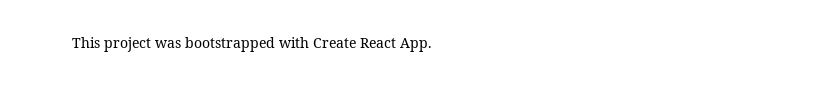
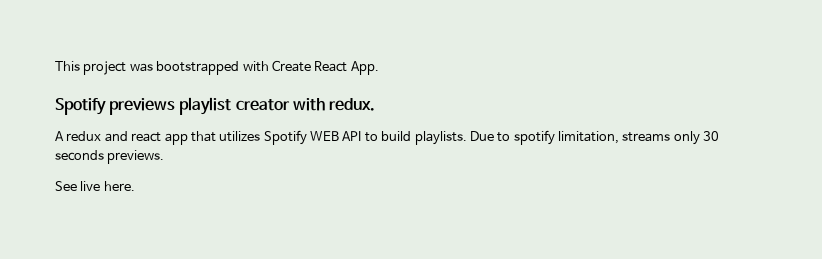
(432, 45) none -> [55,97,375,115] [55,130,720,145] [55,150,165,164] [55,181,135,191] // Spotify previews playlist creator with redux. // A redux and react app that utilizes Spotify WEB API to build playlists. Due to spotify limitation, streams only 30 seconds previews. // See live here.

